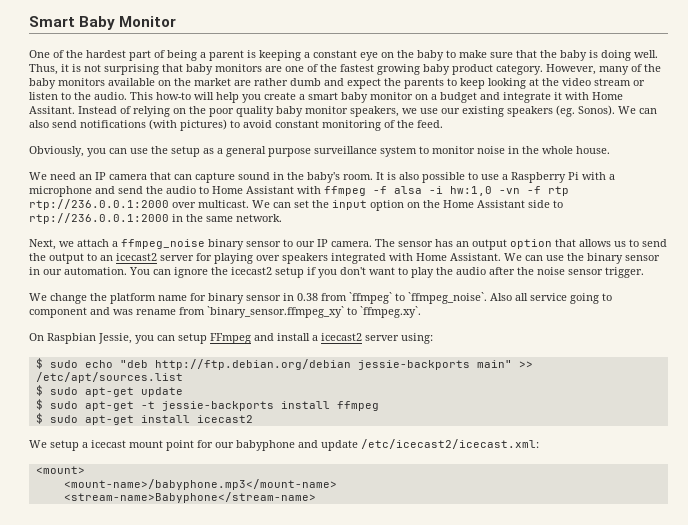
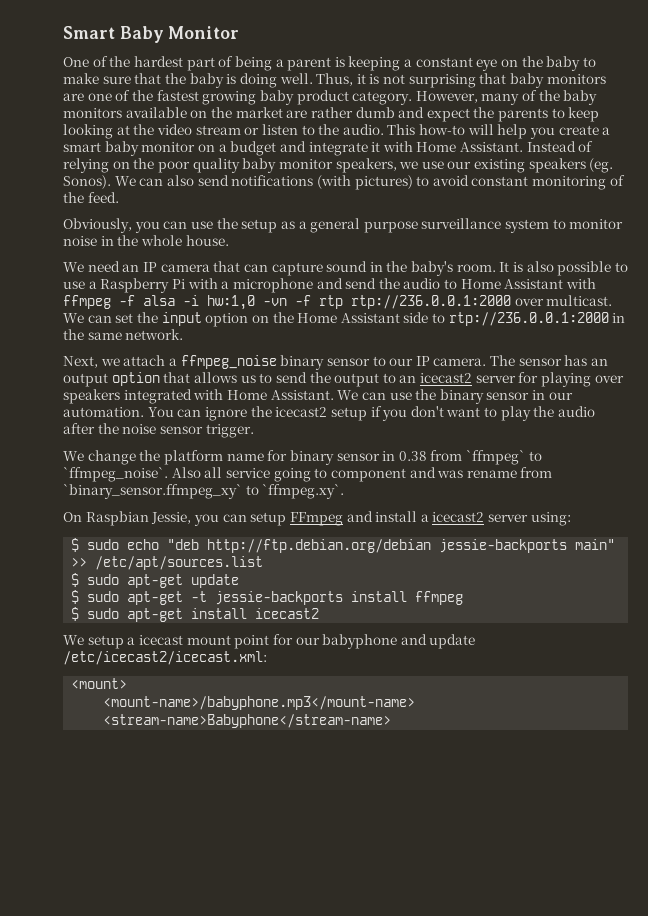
[29,106,75,114] Assitant. -> [460,142,524,152] Assistant.

